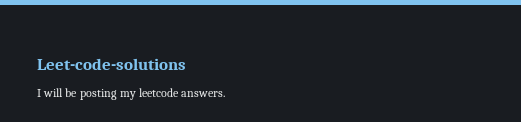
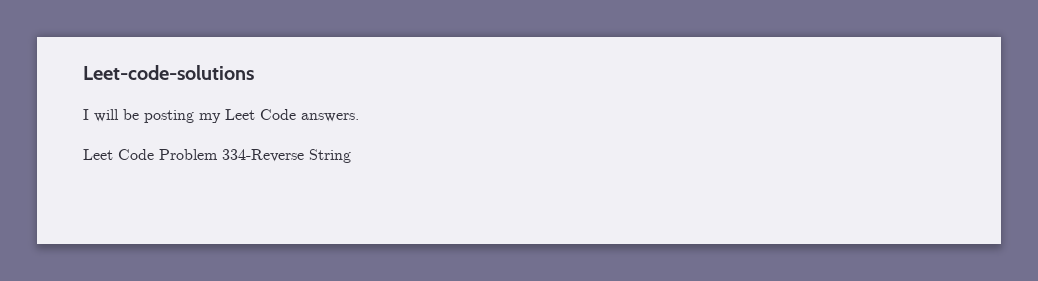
[139,88,180,97] leetcode -> [225,109,296,120] Leet Code
(226, 94) none -> [83,149,351,163] // Leet Code Problem 334-Reverse String

